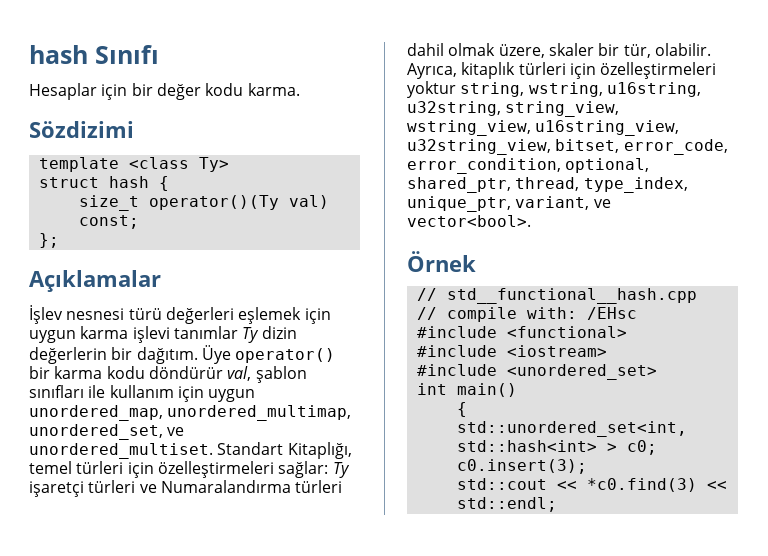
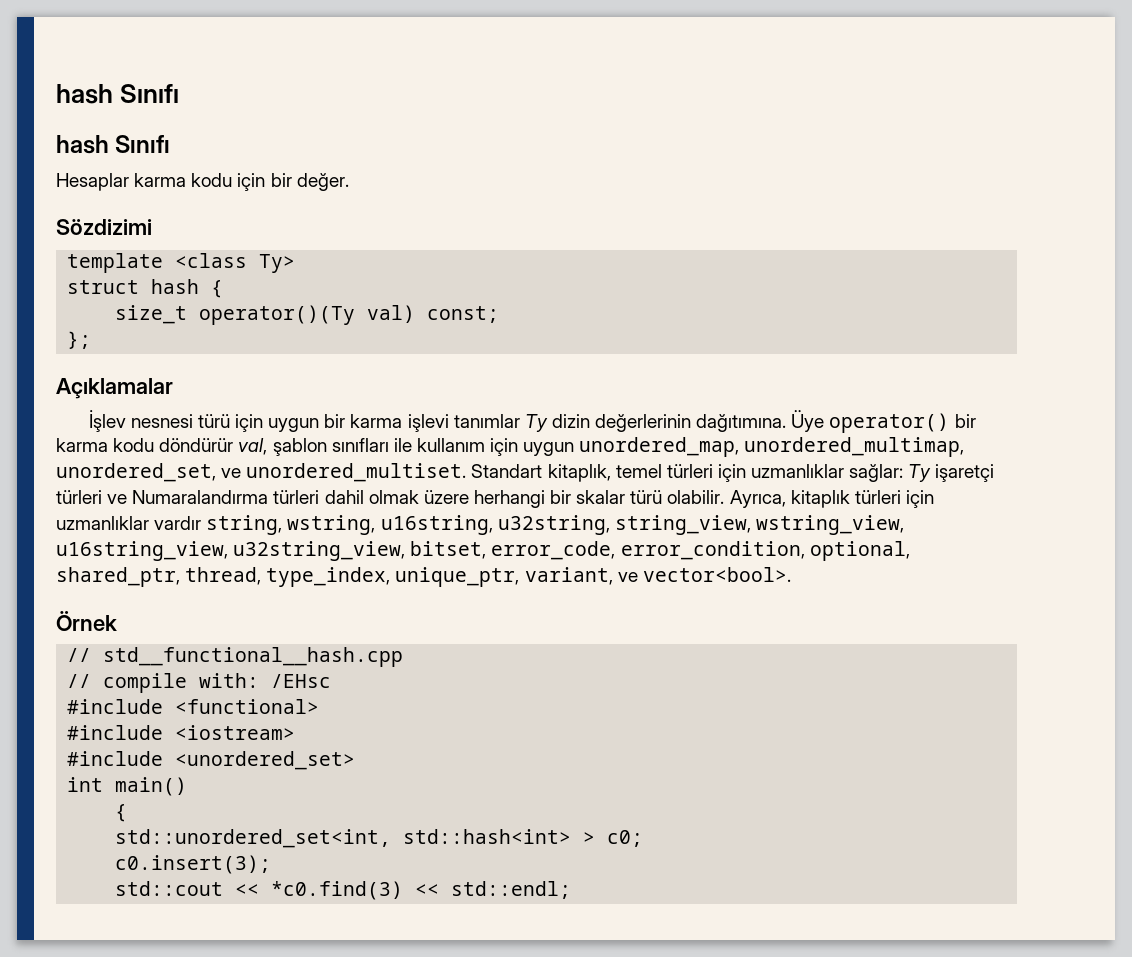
[29,45,159,64] hash Sınıfı -> [56,84,180,104] [56,135,171,154] hash Sınıfı // hash Sınıfı
[101,83,300,100] için bir değer kodu karma. -> [134,173,349,191] karma kodu için bir değer.
[165,307,331,324] [29,330,76,343] değerleri eşlemek için uygun -> [235,414,346,432] için uygun bir
[29,347,198,364] değerlerin bir dağıtım. -> [595,414,787,432] değerlerinin dağıtımına.
[287,442,352,459] Kitaplığı, -> [547,464,611,482] kitaplık,
[157,461,274,478] özelleştirmeleri -> [751,464,845,478] uzmanlıklar
[498,43,651,58] üzere, skaler bir tür, -> [423,490,663,508] üzere herhangi bir skalar türü
[600,62,717,79] [407,81,456,98] özelleştirmeleri yoktur -> [56,516,202,530] uzmanlıklar vardır

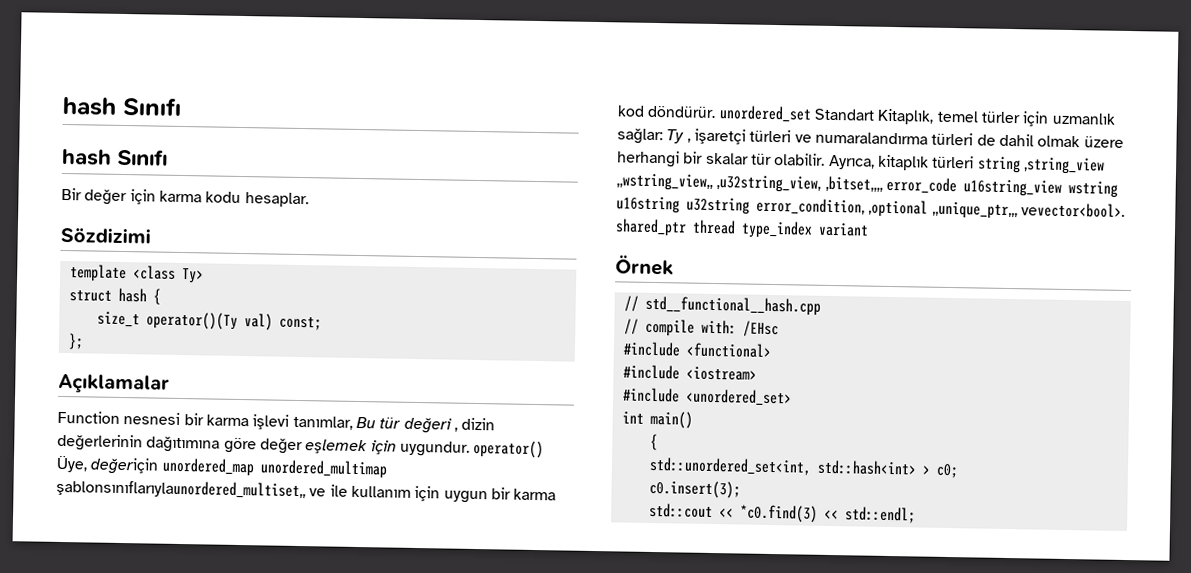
[56,173,349,191] Hesaplar karma kodu için bir değer. -> [61,187,309,208] Bir değer için karma kodu hesaplar.
[88,410,976,433] [56,437,965,457] [56,463,845,482] İşlev nesnesi türü için uygun bir karma işlevi tanımlar Ty dizin değerlerinin dağıtımına. Üye operator() bir karma kodu döndürür val, şablon sınıfları ile kullanım için uygun unordered_map, unordered_multimap, unordered_set, ve unordered_multiset. Standart kitaplık, temel türleri için uzmanlıklar -> [57,410,496,434] [57,433,545,459] [56,455,388,479] [56,478,557,504] [617,105,1115,127] Function nesnesi bir karma işlevi tanımlar, Bu tür değeri , dizin değerlerinin dağıtımına göre değer eşlemek için uygundur. operator() Üye, değeriçin unordered_map unordered_multimap şablonsınıflarıylaunordered_multiset,, ve ile kullanım için uygun bir karma kod döndürür. unordered_set Standart Kitaplık, temel türler için uzmanlık
(932, 473) none -> [686,138,691,143] ,
[132,490,320,504] Numaralandırma türleri -> [814,131,996,146] numaralandırma türleri de
[630,490,663,504] türü -> [750,153,772,165] tür
[905,490,934,508] [56,515,904,535] [56,541,910,561] [56,567,791,587] için uzmanlıklar vardır string, wstring, u16string, u32string, string_view, wstring_view, u16string_view, u32string_view, bitset, error_code, error_condition, optional, shared_ptr, thread, type_index, unique_ptr, variant, ve vector<bool>. -> [976,156,1105,175] [616,173,1118,198] [616,196,1125,220] [615,218,869,239] string ,string_view ,,wstring_view,, ,u32string_view, ,bitset,,,, error_code u16string_view wstring u16string u32string error_condition, ,optional ,,unique_ptr,,, vevector<bool>. shared_ptr thread type_index variant

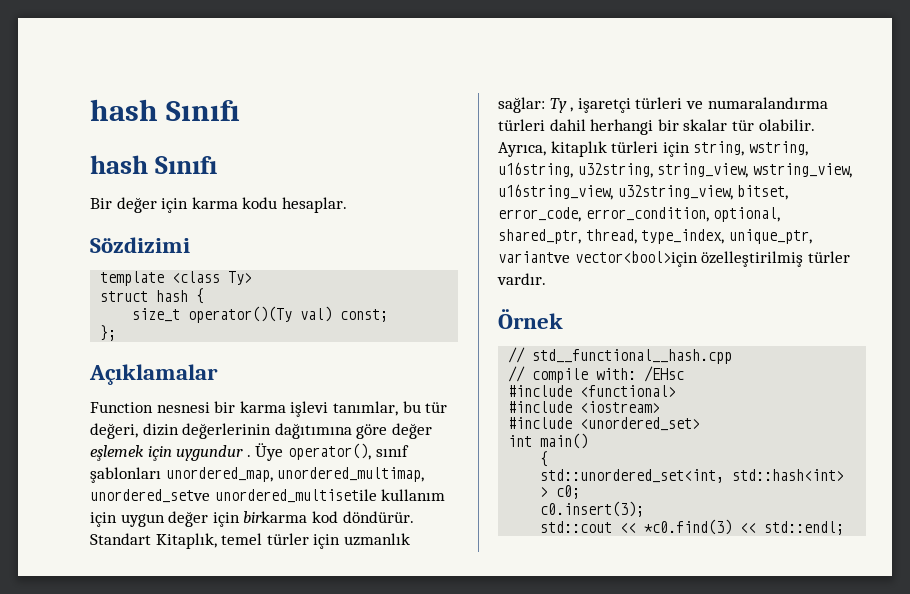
[355,416,458,434] Bu tür değeri , -> [402,401,448,413] [90,423,138,439] bu tür değeri,
[399,439,545,459] [56,455,388,479] [56,478,557,504] uygundur. operator() Üye, değeriçin unordered_map unordered_multimap şablonsınıflarıylaunordered_multiset,, ve ile kullanım için uygun bir karma -> [176,443,409,461] [90,467,425,483] [90,489,446,503] [90,511,308,527] uygundur . Üye operator(), sınıf şablonları unordered_map, unordered_multimap, unordered_setve unordered_multisetile kullanım için uygun değer için birkarma
[718,105,812,123] unordered_set -> (414, 517) none
[976,133,1124,148] de dahil olmak üzere -> [549,119,586,131] dahil
[976,156,1105,175] [616,173,1118,198] [616,196,1125,220] [615,218,869,239] string ,string_view ,,wstring_view,, ,u32string_view, ,bitset,,,, error_code u16string_view wstring u16string u32string error_condition, ,optional ,,unique_ptr,,, vevector<bool>. shared_ptr thread type_index variant -> [662,141,808,157] [498,162,852,178] [498,184,789,200] [498,207,781,222] [498,229,812,244] [498,251,850,267] [497,273,546,285] için string, wstring, u16string, u32string, string_view, wstring_view, u16string_view, u32string_view, bitset, error_code, error_condition, optional, shared_ptr, thread, type_index, unique_ptr, variantve vector<bool>için özelleştirilmiş türler vardır.

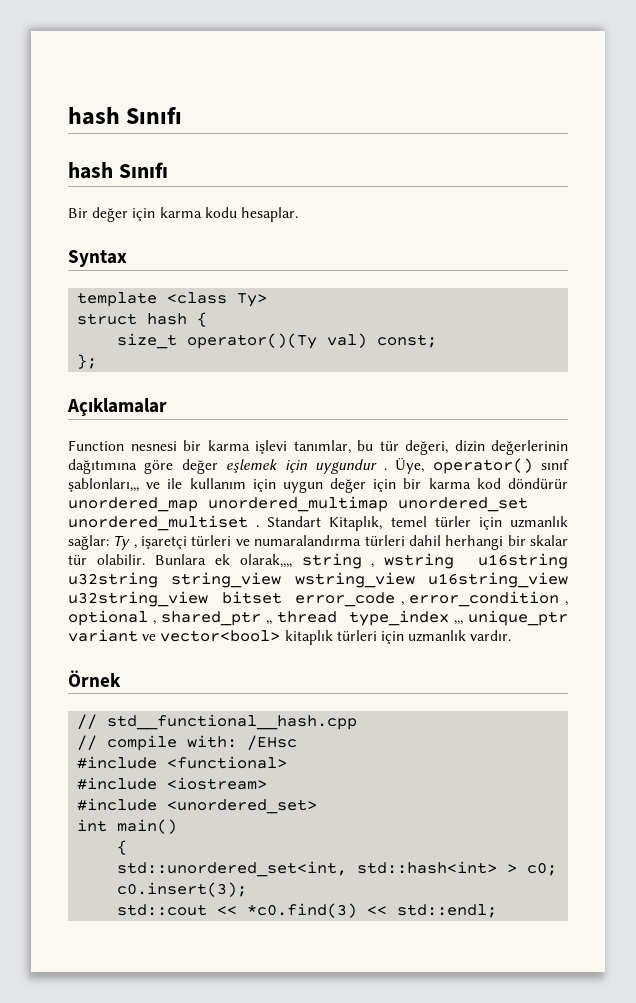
[90,237,190,253] Sözdizimi -> [68,250,127,267] Syntax
[255,443,409,461] [90,467,425,483] [90,489,377,503] Üye operator(), sınıf şablonları unordered_map, unordered_multimap, unordered_setve unordered_multisetile -> [395,458,569,474] [68,478,183,492] Üye, operator() sınıf şablonları,,, ve ile
[243,511,414,523] birkarma kod döndürür. -> [403,478,568,489] [68,496,528,512] [68,515,260,531] bir karma kod döndürür unordered_map unordered_multimap unordered_set unordered_multiset .
[498,141,808,157] [498,162,852,178] [498,184,789,200] [498,207,781,222] [498,229,812,244] [498,251,850,267] Ayrıca, kitaplık türleri için string, wstring, u16string, u32string, string_view, wstring_view, u16string_view, u32string_view, bitset, error_code, error_condition, optional, shared_ptr, thread, type_index, unique_ptr, variantve vector<bool>için özelleştirilmiş türler -> [154,553,568,569] [68,572,568,588] [68,591,568,607] [68,610,568,626] [68,629,467,645] Bunlara ek olarak,,,, string , wstring u16string u32string string_view wstring_view u16string_view u32string_view bitset error_code , error_condition , optional , shared_ptr ,, thread type_index ,,, unique_ptr variant ve vector<bool> kitaplık türleri için uzmanlık

